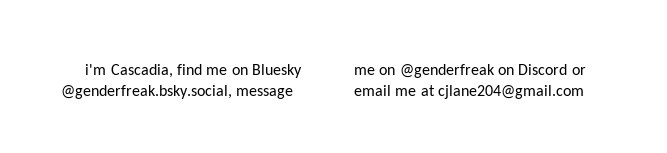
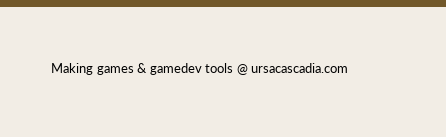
[85,64,302,78] [61,85,294,99] [354,64,586,78] [354,85,584,99] i'm Cascadia, find me on Bluesky @genderfreak.bsky.social, message me on @genderfreak on Discord or email me at cjlane204@gmail.com -> [51,63,349,75] Making games & gamedev tools @ ursacascadia.com

